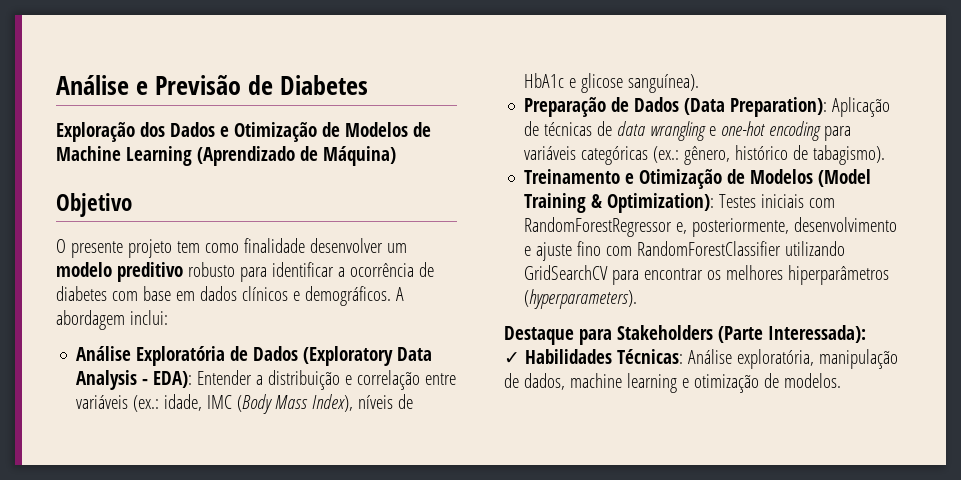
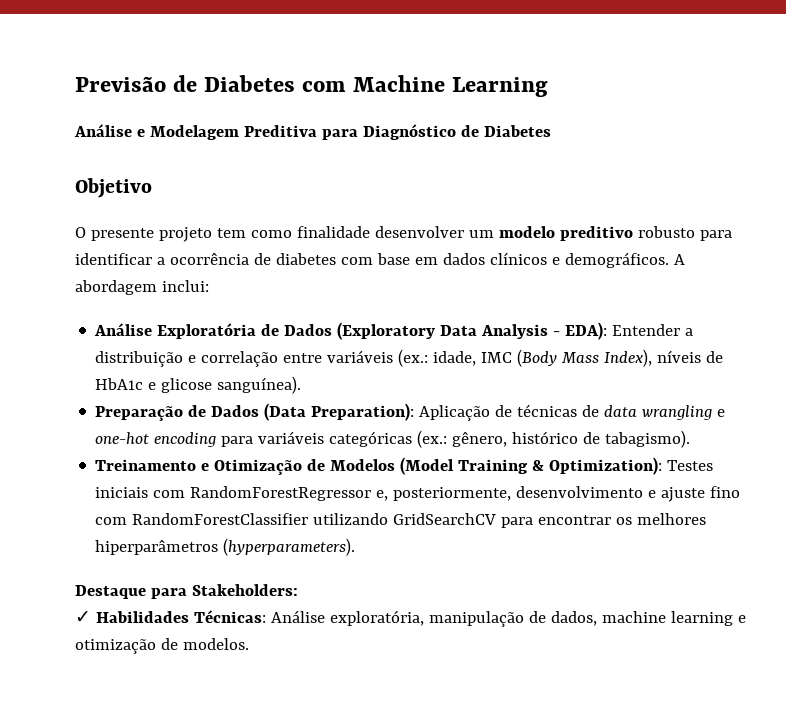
[56,75,149,95] Análise e -> (75, 84) none
[56,122,431,142] [56,146,396,166] // Exploração dos Dados e Otimização de Modelos de Machine Learning (Aprendizado de Máquina) -> [302,75,549,97] [74,124,551,140] com Machine Learning // Análise e Modelagem Preditiva para Diagnóstico de Diabetes
[616,325,866,343] Stakeholders (Parte Interessada): -> [191,584,298,596] Stakeholders:

